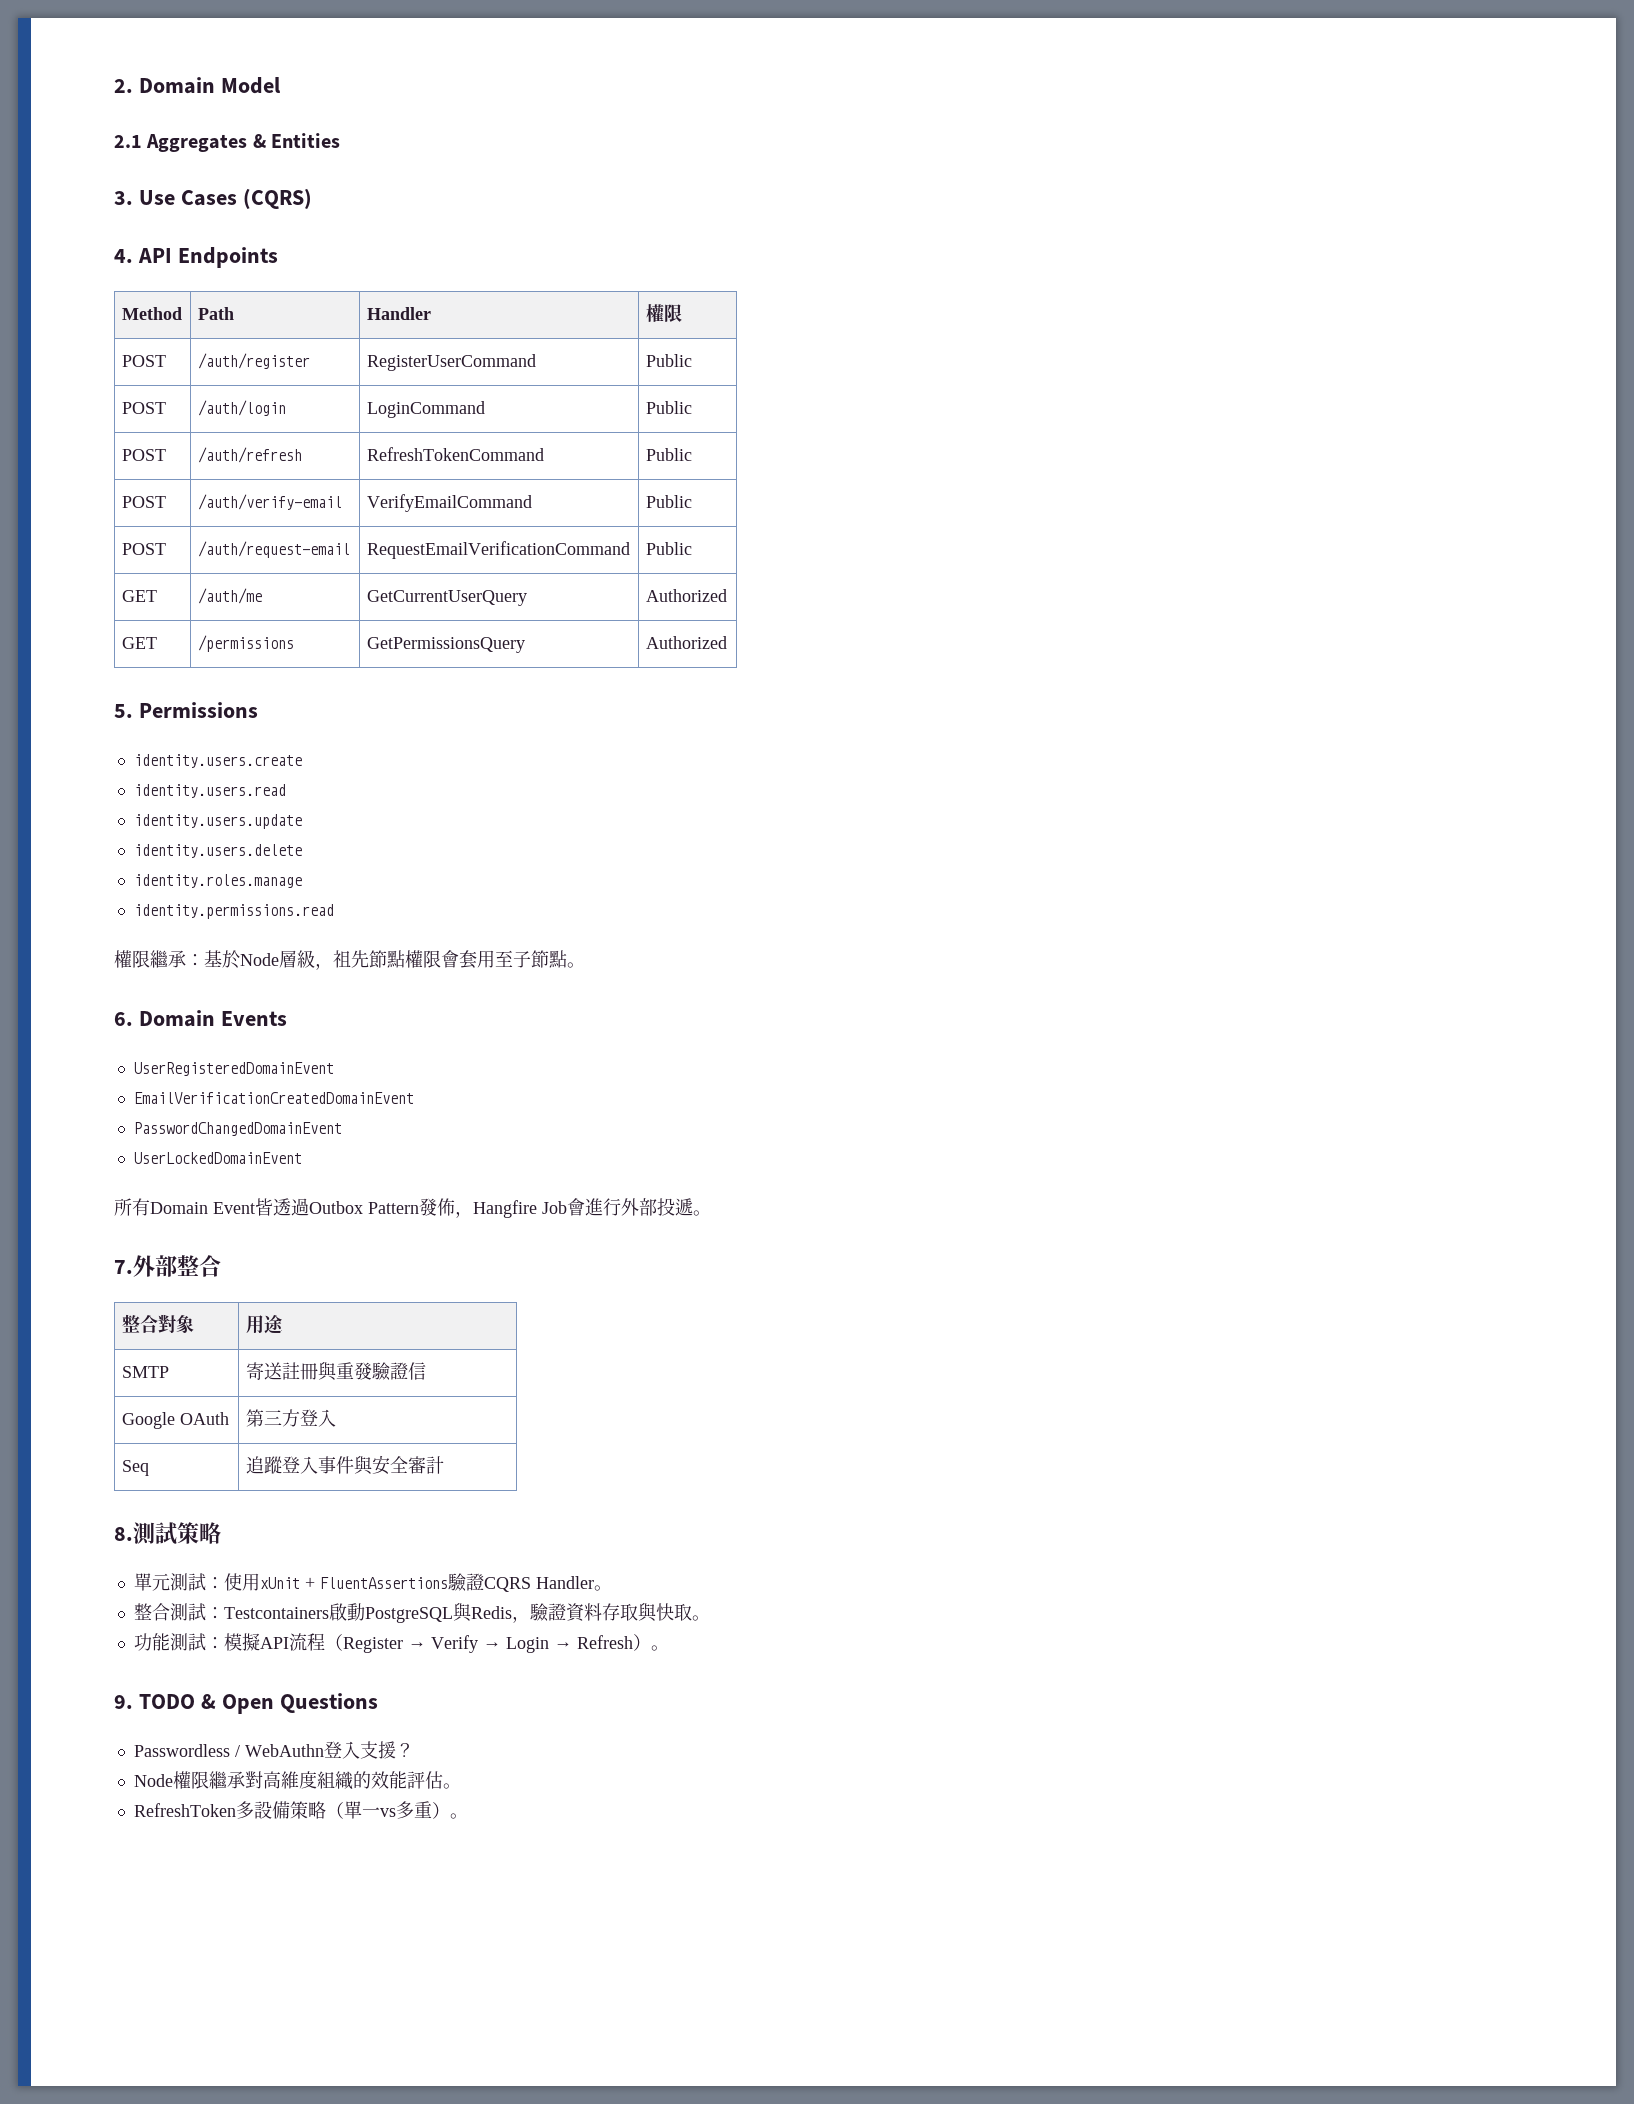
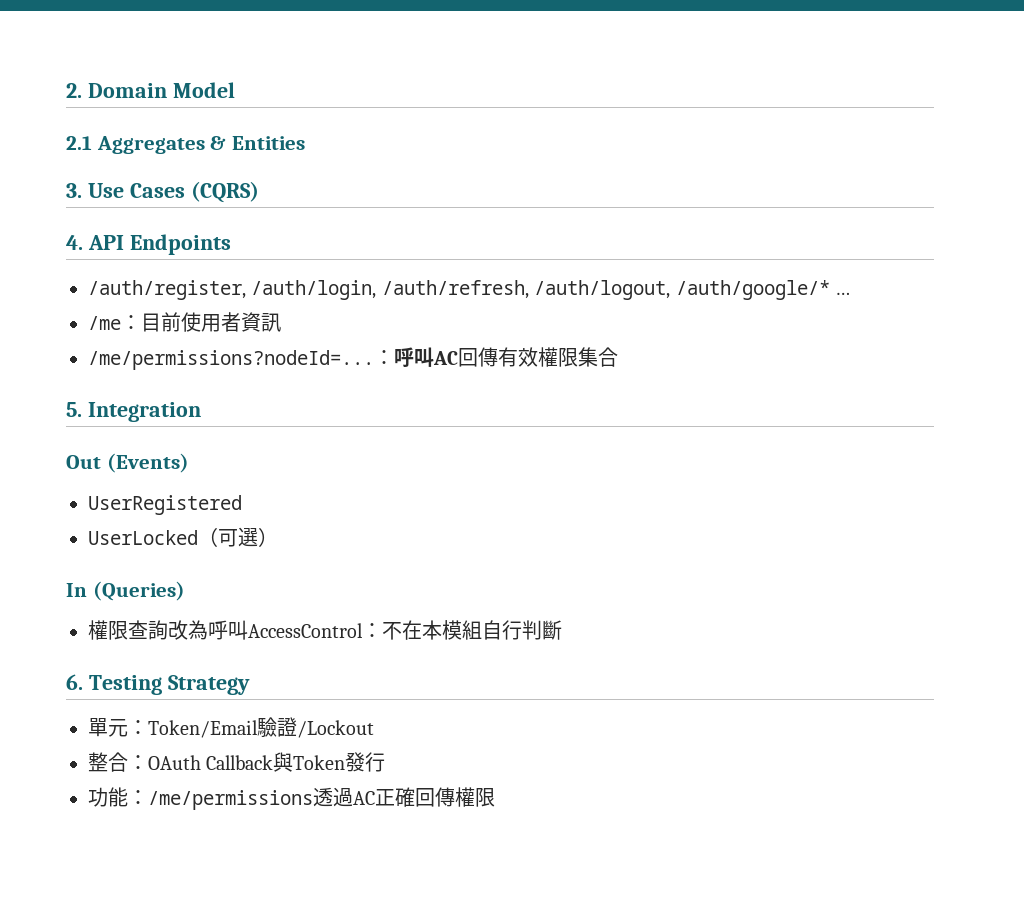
[121,307,182,320] [197,307,234,320] [366,307,431,320] [645,304,682,322] [121,355,166,367] [197,353,310,369] [366,354,536,371] [645,354,692,367] [121,402,166,414] [197,400,286,416] [366,401,485,418] [645,401,692,414] [121,449,166,461] [197,447,302,463] [366,447,544,461] [645,448,692,461] [121,496,166,508] [197,494,342,510] [366,494,532,512] [645,495,692,508] [121,543,166,555] [197,541,350,558] [366,541,630,559] [645,542,692,555] [121,590,157,602] [197,588,262,604] [366,590,527,606] [645,589,727,602] [121,637,157,649] [197,635,294,652] [366,637,525,653] [645,636,727,649] [114,702,258,718] [133,754,302,768] [133,784,286,798] [133,814,302,829] [133,844,302,858] [133,874,302,888] [133,904,334,919] [114,950,585,970] [114,1010,287,1027] [133,1062,334,1076] [133,1092,414,1104] [133,1122,342,1136] [133,1152,302,1164] [114,1198,711,1218] [114,1255,221,1277] [121,1314,194,1333] [245,1315,283,1334] [121,1366,169,1378] [245,1361,426,1381] [121,1412,229,1429] [245,1409,336,1427] [121,1460,149,1476] [245,1455,444,1475] [114,1522,221,1545] [133,1573,612,1592] [133,1602,710,1623] [133,1633,669,1653] [114,1693,378,1714] [133,1741,414,1759] [133,1771,461,1790] [133,1801,468,1819] // Method | Path | Handler | 權限 // POST | /auth/register | RegisterUserCommand | Public // POST | /auth/login | LoginCommand | Public // POST | /auth/refresh | RefreshTokenCommand | Public // POST | /auth/verify-email | VerifyEmailCommand | Public // POST | /auth/request-email | RequestEmailVerificationCommand | Public // GET | /auth/me | GetCurrentUserQuery | Authorized // GET | /permissions | GetPermissionsQuery | Authorized // 5. Permissions // identity.users.create // identity.users.read // identity.users.update // identity.users.delete // identity.roles.manage // identity.permissions.read // 權限繼承：基於Node層級，祖先節點權限會套用至子節點。 // 6. Domain Events // UserRegisteredDomainEvent // EmailVerificationCreatedDomainEvent // PasswordChangedDomainEvent // UserLockedDomainEvent // 所有Domain Event皆透過Outbox Pattern發佈，Hangfire Job會進行外部投遞。 // 7.外部整合 // 整合對象 | 用途 // SMTP | 寄送註冊與重發驗證信 // Google OAuth | 第三方登入 // Seq | 追蹤登入事件與安全審計 // 8.測試策略 // 單元測試：使用xUnit + FluentAssertions驗證CQRS Handler。 // 整合測試：Testcontainers啟動PostgreSQL與Redis，驗證資料存取與快取。 // 功能測試：模擬API流程（Register → Verify → Login → Refresh）。 // 9. TODO & Open Questions // Passwordless / WebAuthn登入支援？ // Node權限繼承對高維度組織的效能評估。 // RefreshToken多設備策略（單一vs多重）。 -> [88,280,850,300] [88,312,281,332] [88,347,618,370] [66,402,201,422] [66,453,189,473] [88,495,242,515] [88,527,278,547] [66,581,185,601] [88,620,562,640] [66,674,250,695] [88,717,374,738] [88,752,386,772] [88,787,495,810] // /auth/register, /auth/login, /auth/refresh, /auth/logout, /auth/google/* … // /me：目前使用者資訊 // /me/permissions?nodeId=...：呼叫AC回傳有效權限集合 // 5. Integration // Out (Events) // UserRegistered // UserLocked（可選） // In (Queries) // 權限查詢改為呼叫AccessControl：不在本模組自行判斷 // 6. Testing Strategy // 單元：Token/Email驗證/Lockout // 整合：OAuth Callback與Token發行 // 功能：/me/permissions透過AC正確回傳權限

